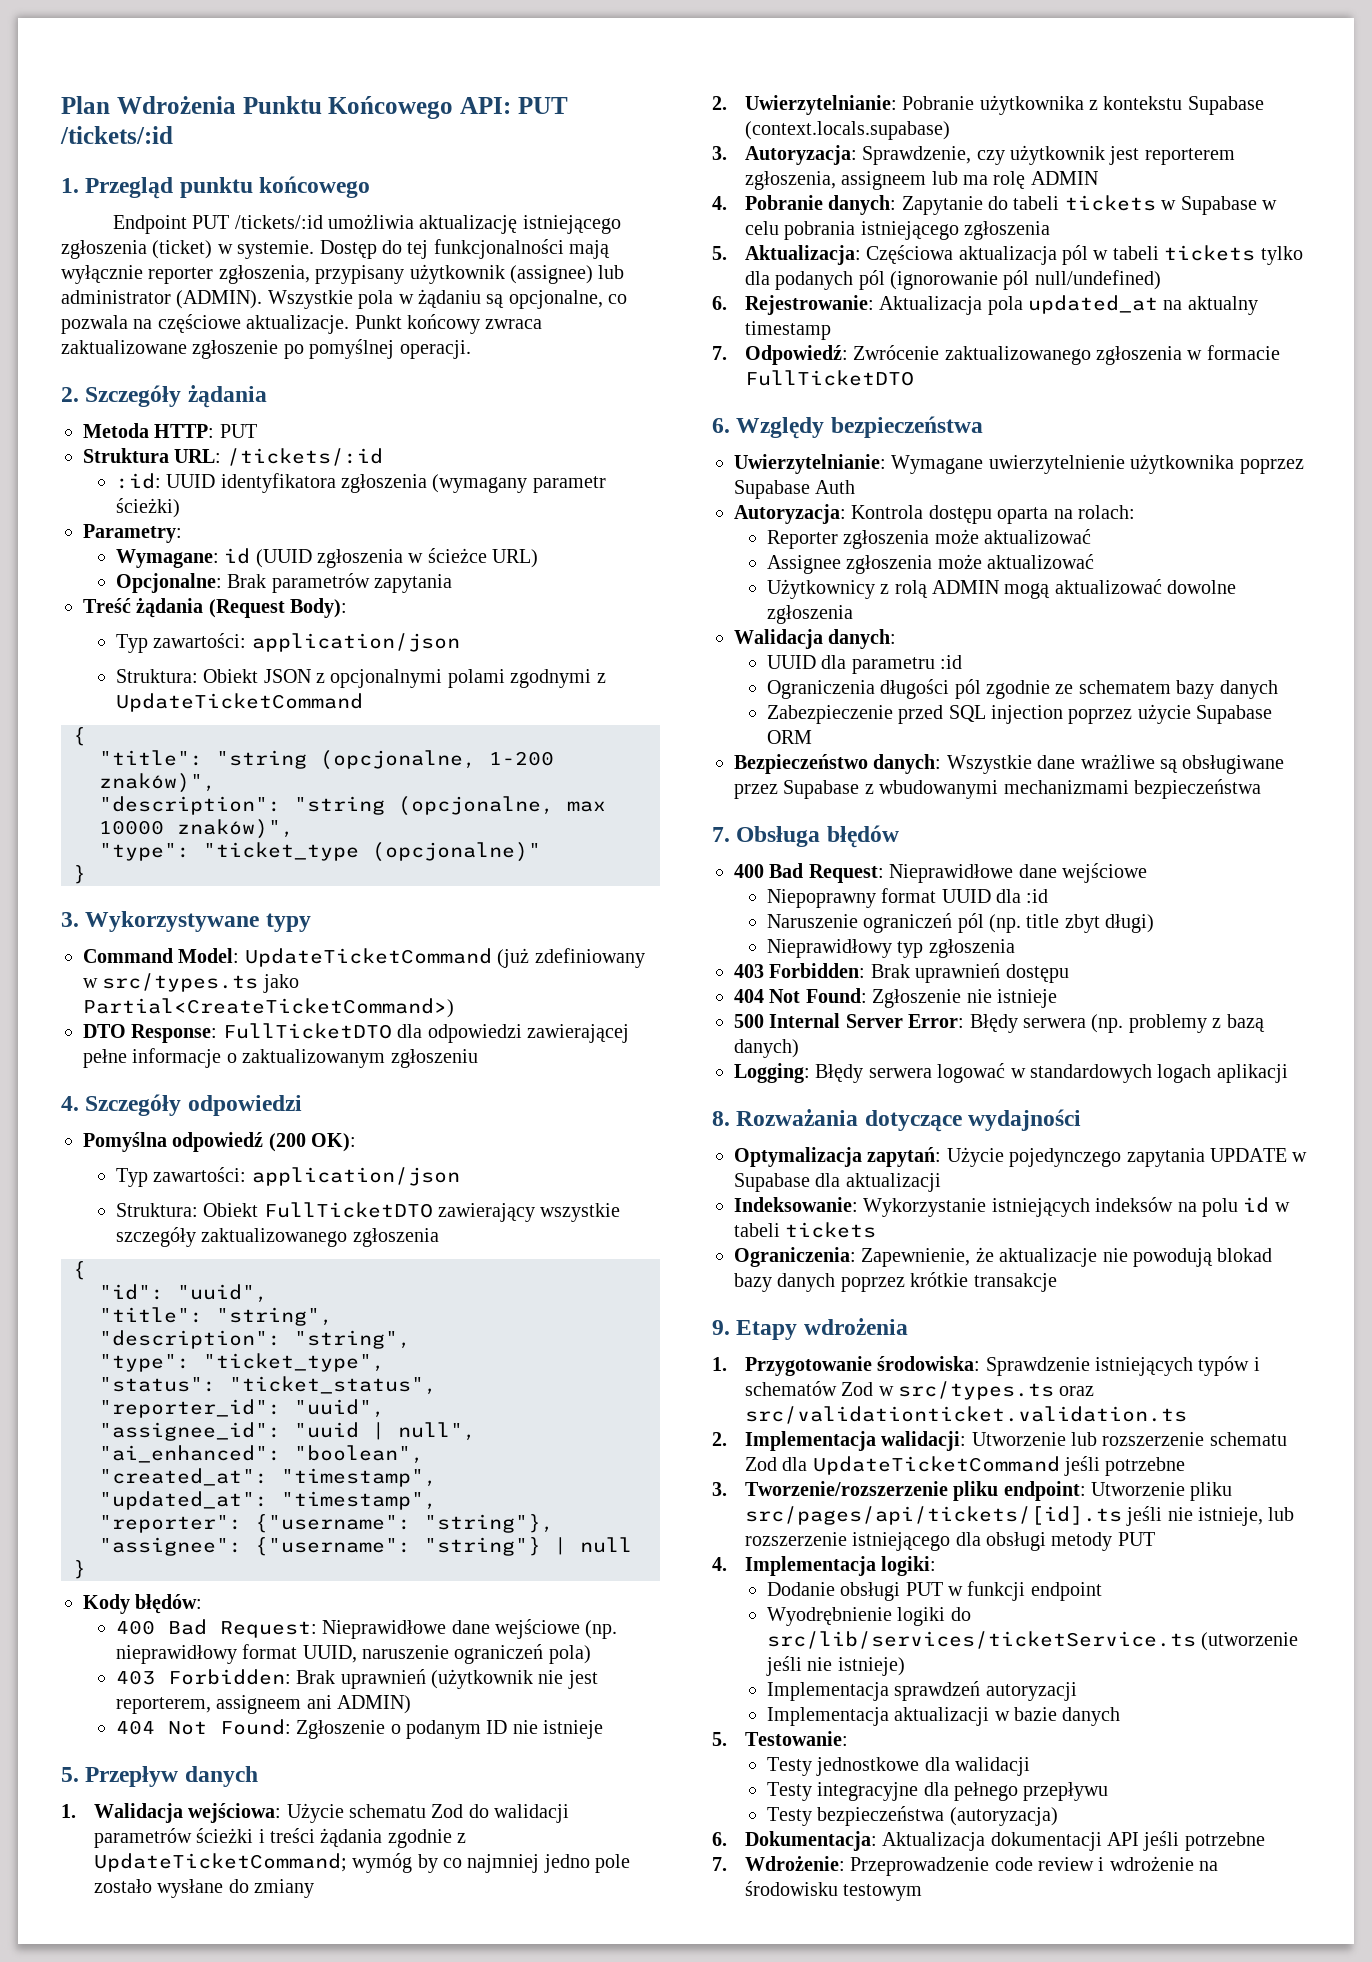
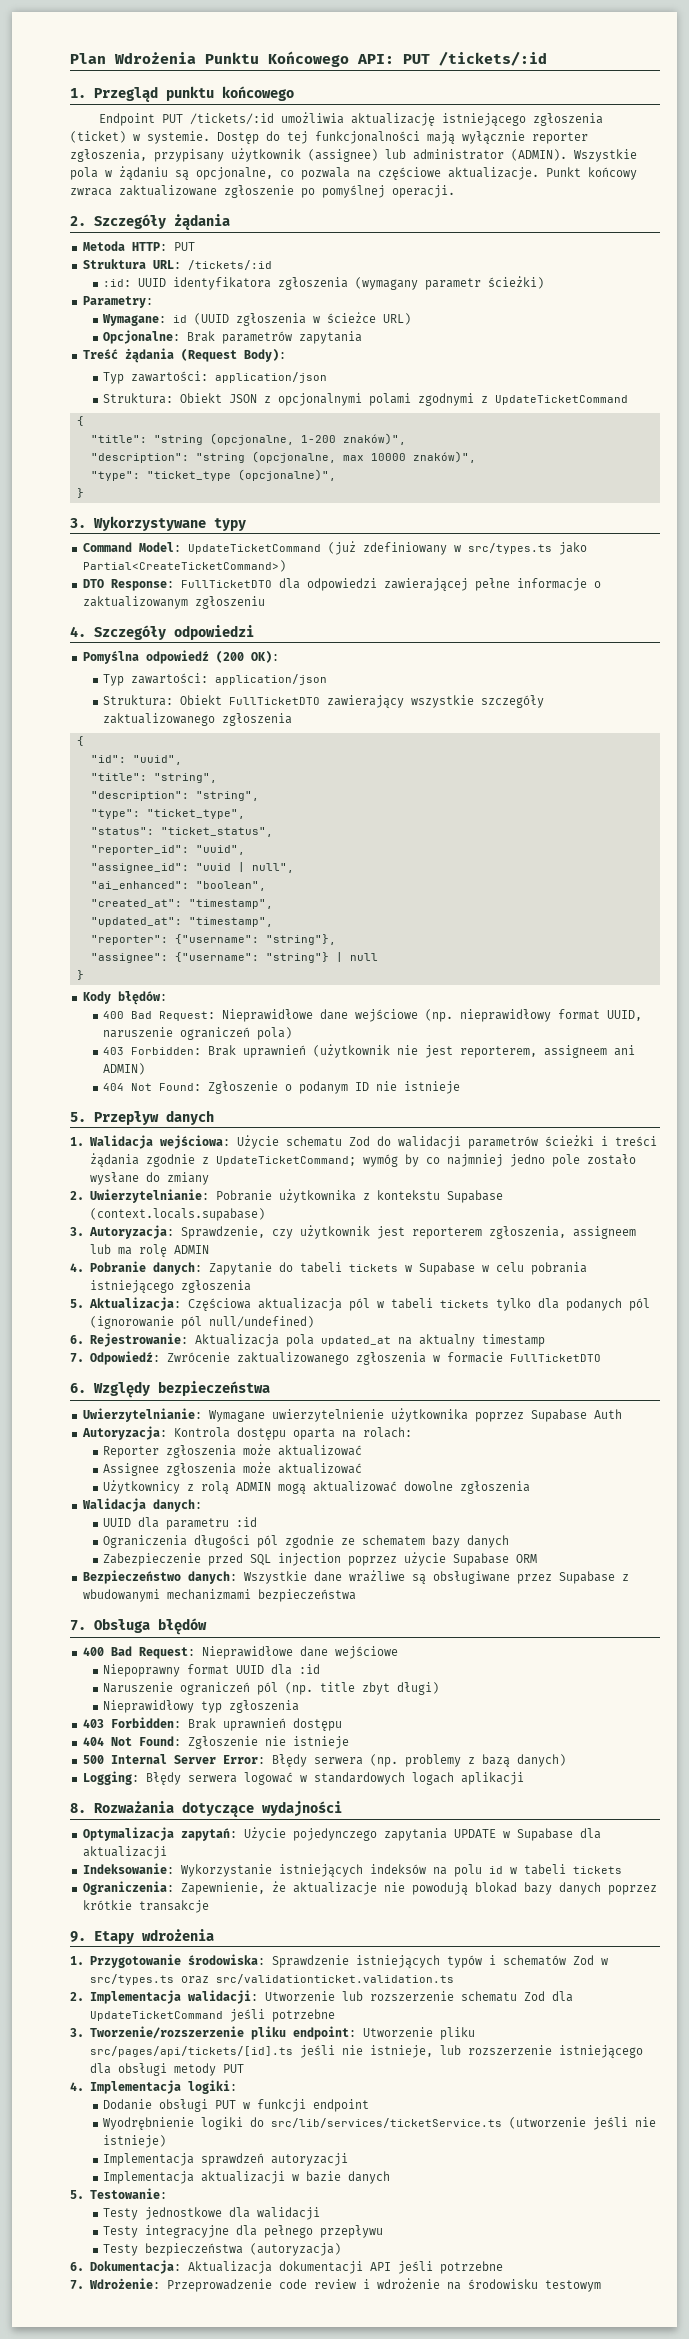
[372,842,541,862] (opcjonalne)" -> [237,469,336,481] (opcjonalne)",

